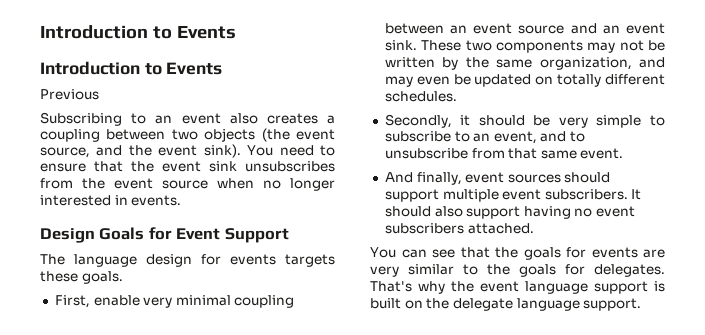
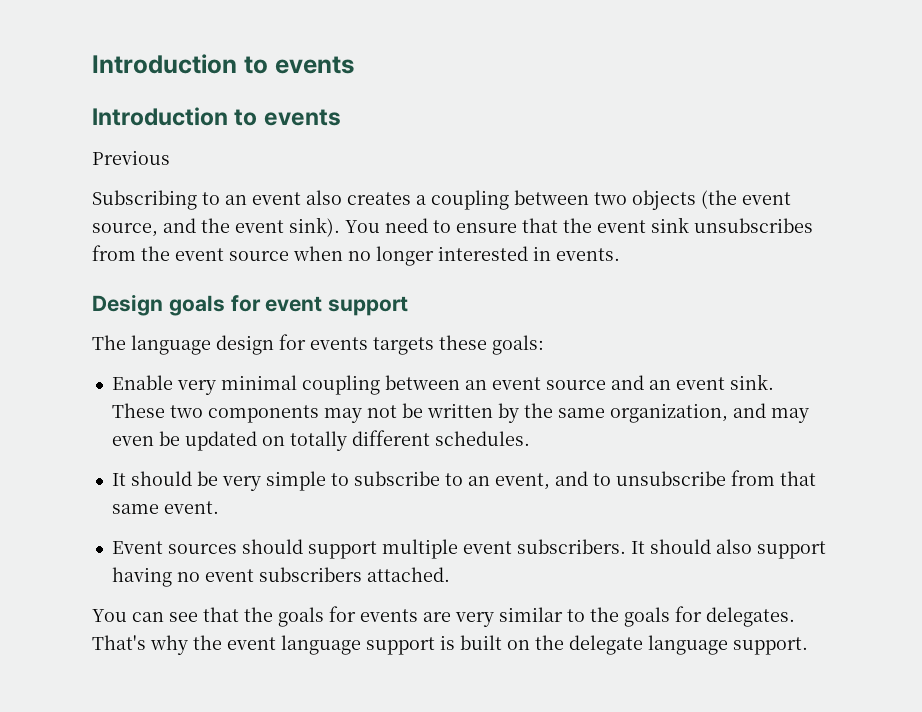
[40,25,236,39] [40,61,223,75] Introduction to Events // Introduction to Events -> [92,54,354,74] [92,107,341,126] Introduction to events // Introduction to events
[99,227,289,243] Goals for Event Support -> [168,295,409,316] goals for event support
[81,271,123,284] [54,295,140,308] goals. // First, enable -> [492,335,544,355] [111,375,173,390] goals: // Enable
[384,114,471,128] Secondly, it -> [111,473,126,486] It
[384,172,505,185] And finally, event -> [111,541,163,554] Event

